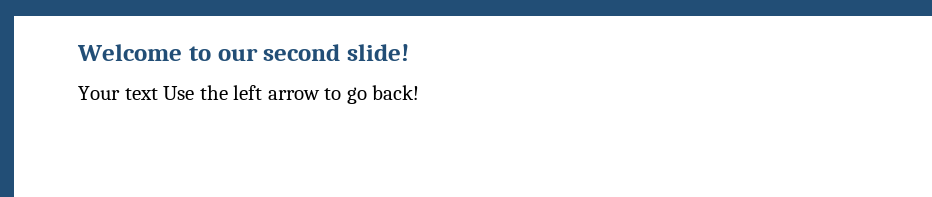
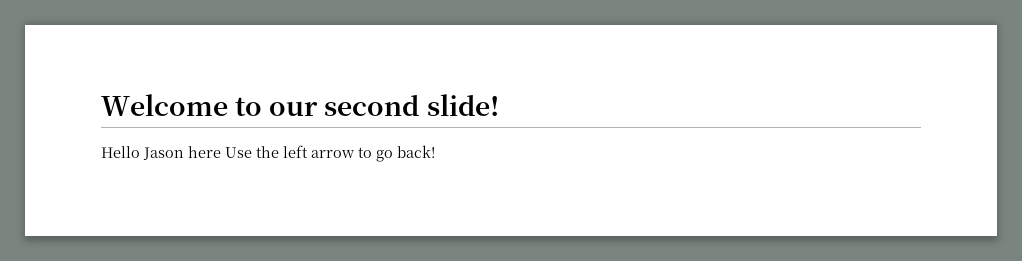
[78,86,158,100] Your text -> [101,146,221,160] Hello Jason here

